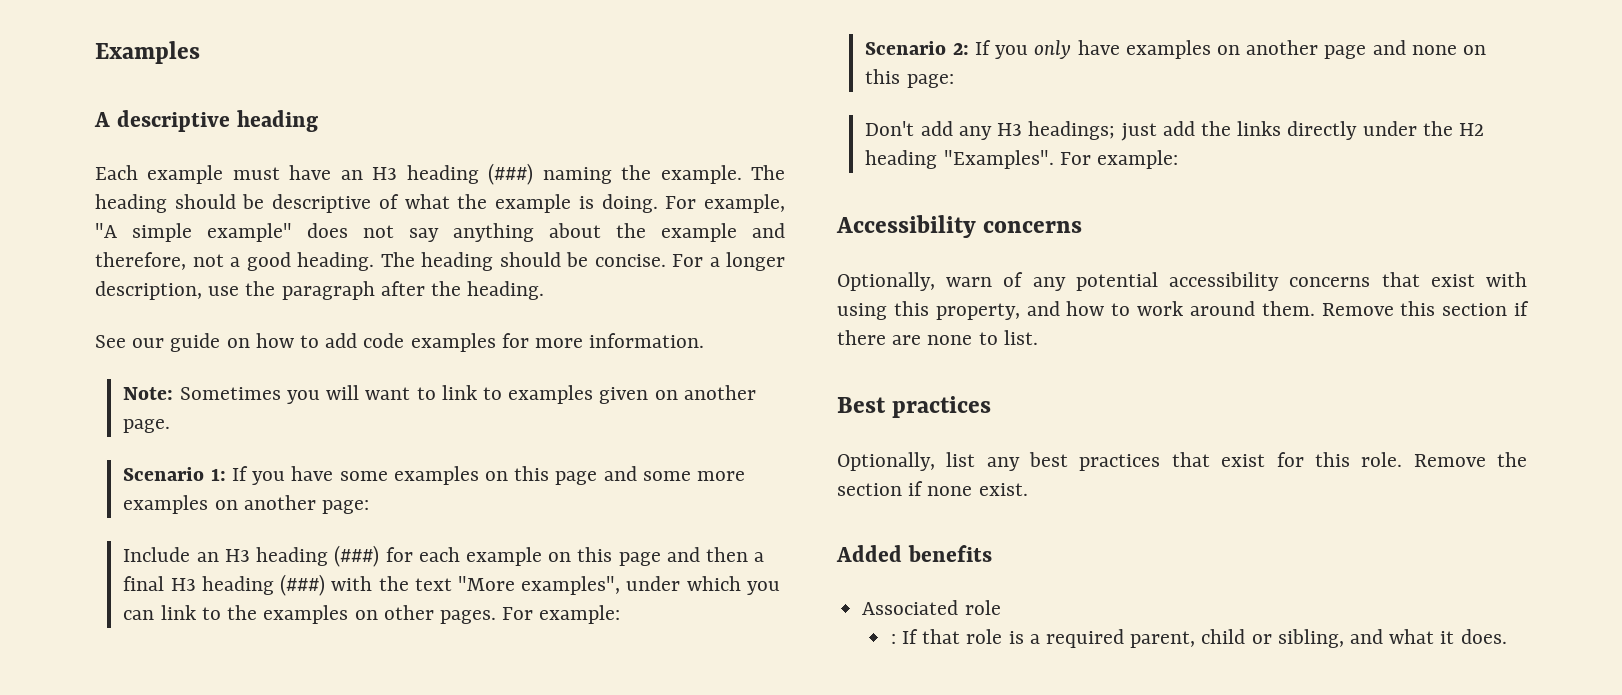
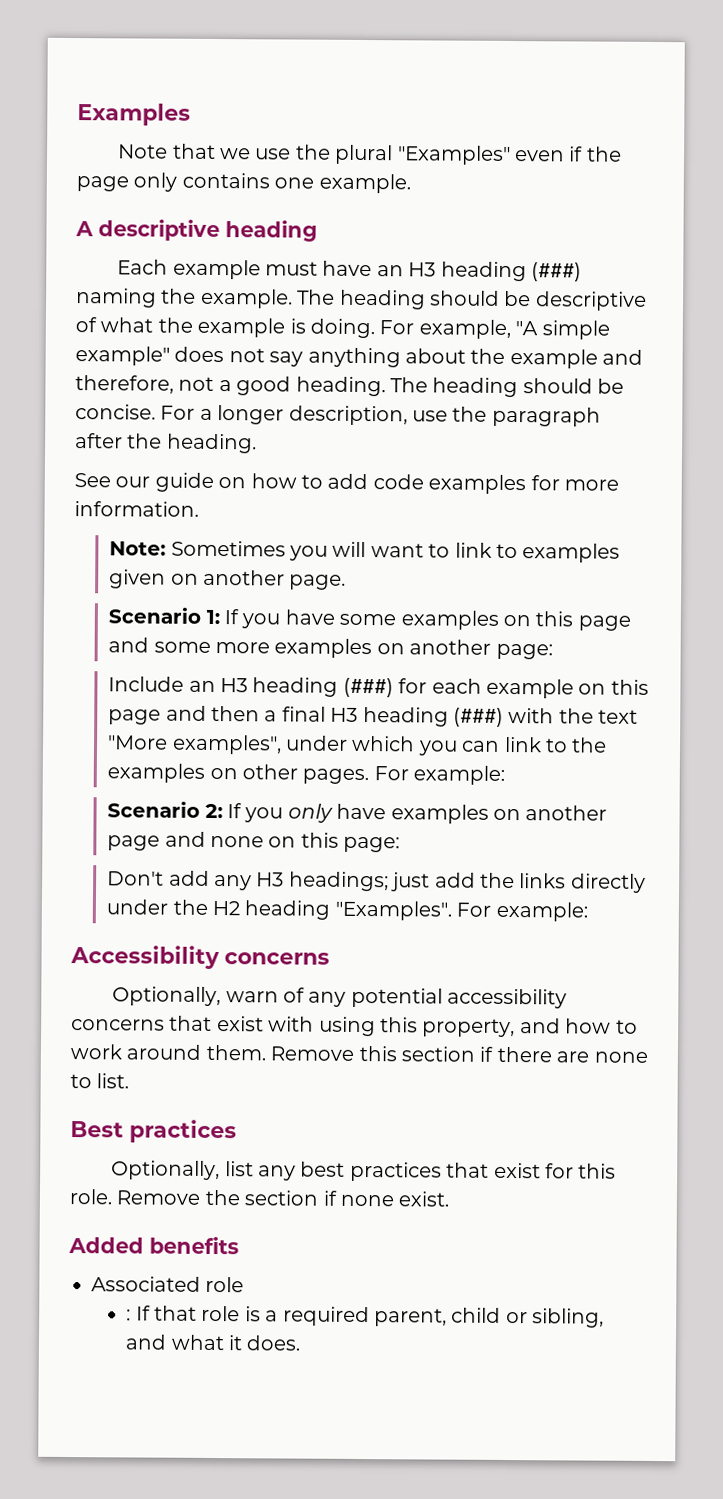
(200, 52) none -> [118,143,622,165] [76,172,411,194] // Note that we use the plural "Examples" even if the page only contains one example.

